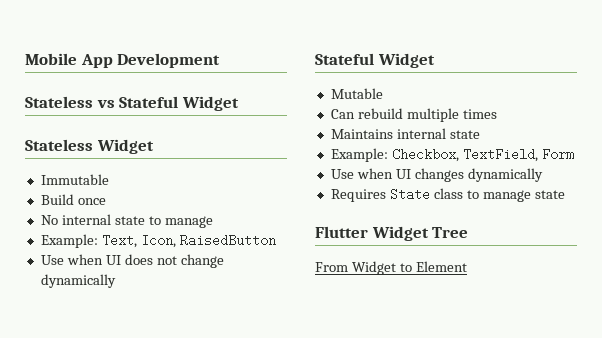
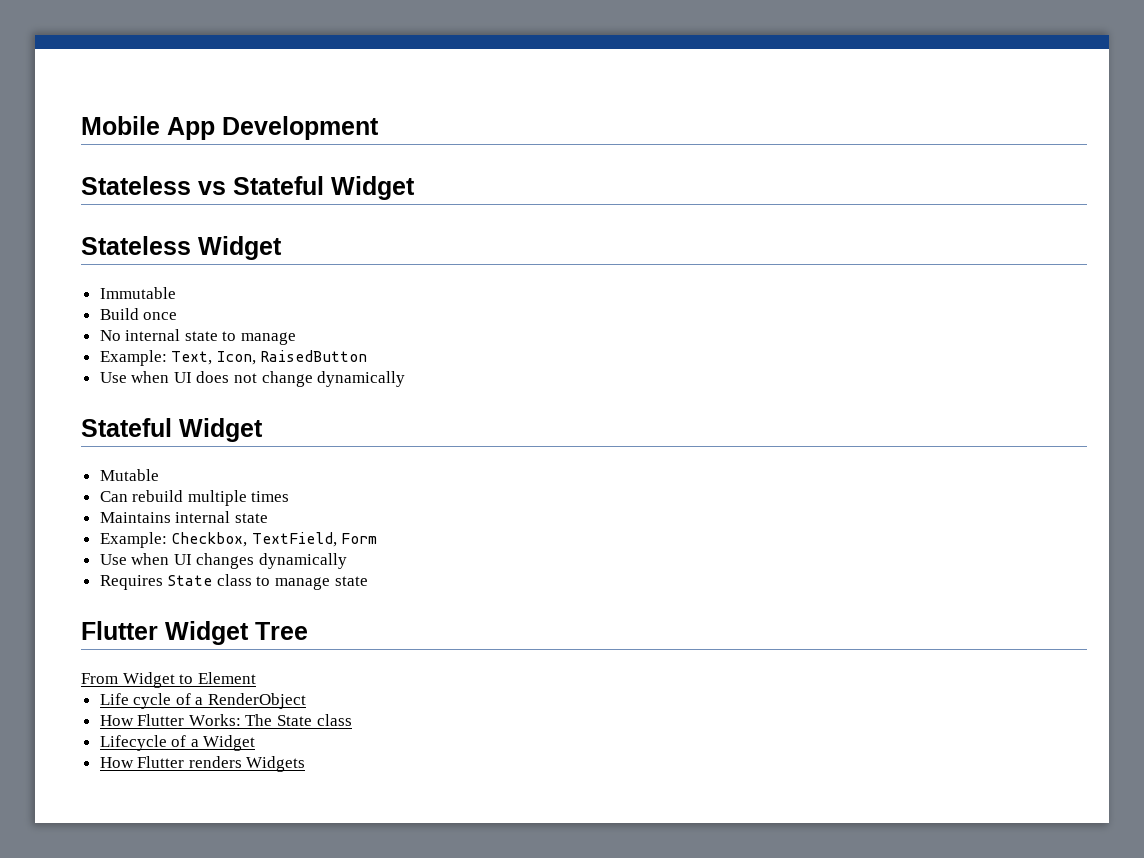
(467, 266) none -> [99,693,307,709] [99,714,352,726] [99,735,256,751] [99,756,306,772] // Life cycle of a RenderObject // How Flutter Works: The State class // Lifecycle of a Widget // How Flutter renders Widgets

